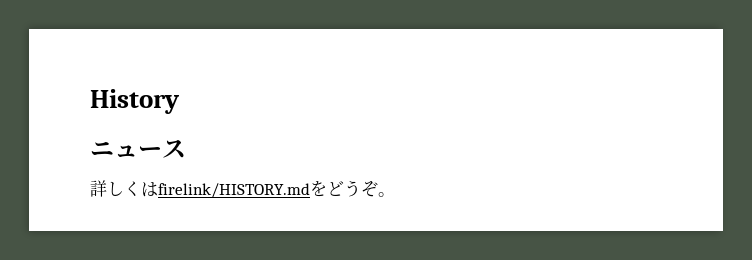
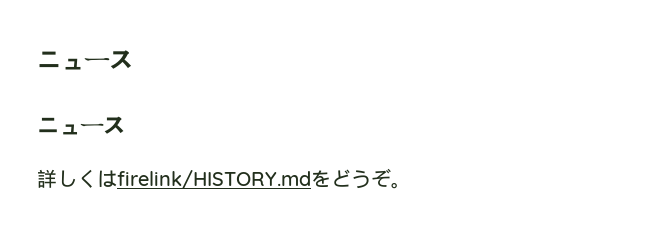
[90,89,180,114] History -> [37,50,133,70] ニュース

